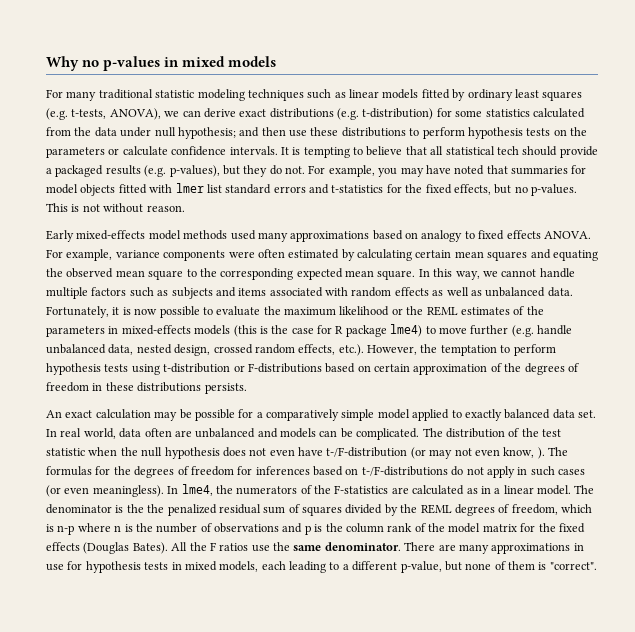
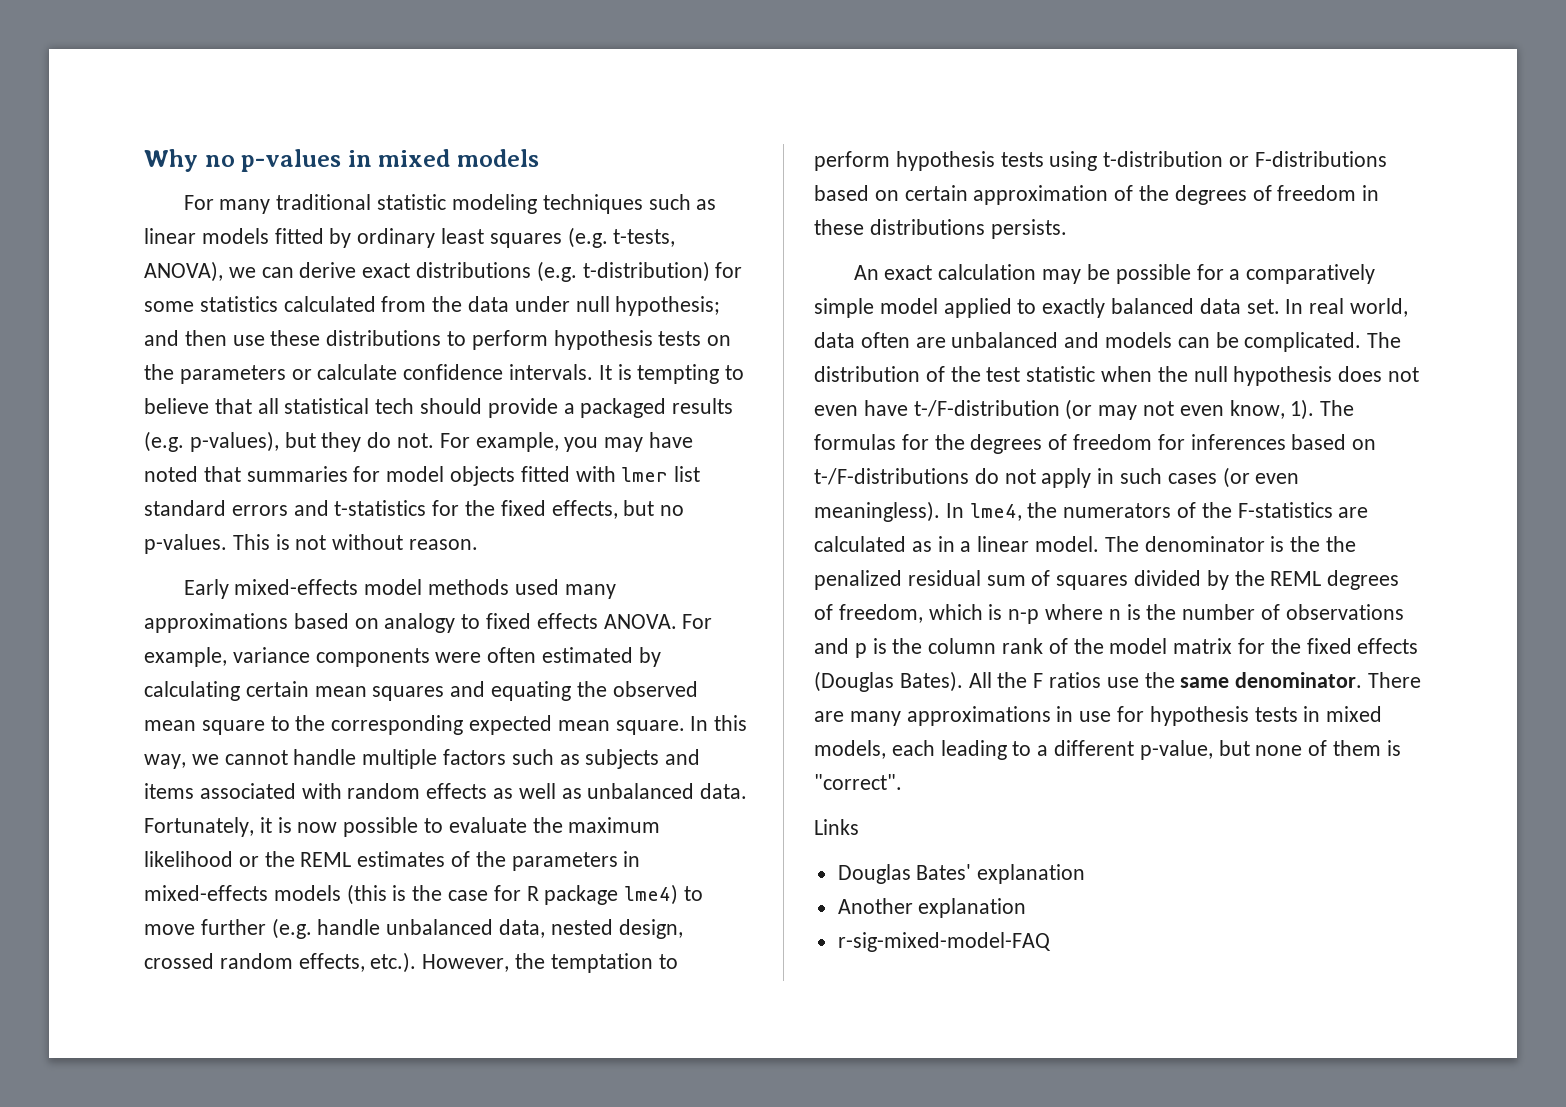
[537,447,545,459] ). -> [1290,399,1315,420] 1).
(597, 566) none -> [814,819,859,835] [837,864,1086,884] [837,898,1027,918] [837,932,1051,952] // Links // Douglas Bates' explanation // Another explanation // r-sig-mixed-model-FAQ

